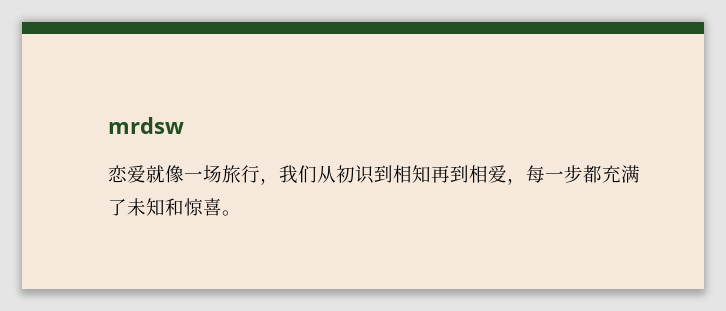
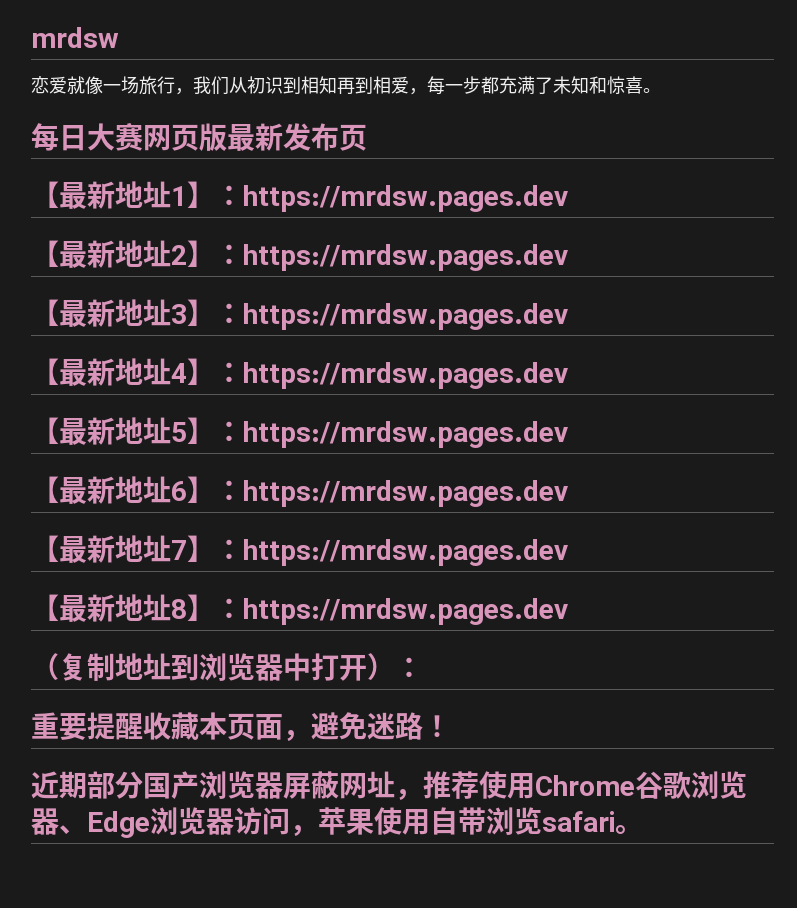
(241, 213) none -> [31,122,367,151] [31,181,568,212] [31,240,568,271] [31,299,568,330] [31,358,568,389] [31,417,568,448] [31,476,568,507] [31,535,568,566] [31,594,568,625] [31,653,423,681] [31,712,451,742] [31,771,747,801] [31,807,643,838] // 每日大赛网页版最新发布页 // 【最新地址1】：https://mrdsw.pages.dev // 【最新地址2】：https://mrdsw.pages.dev // 【最新地址3】：https://mrdsw.pages.dev // 【最新地址4】：https://mrdsw.pages.dev // 【最新地址5】：https://mrdsw.pages.dev // 【最新地址6】：https://mrdsw.pages.dev // 【最新地址7】：https://mrdsw.pages.dev // 【最新地址8】：https://mrdsw.pages.dev // （复制地址到浏览器中打开）： // 重要提醒收藏本页面，避免迷路！ // 近期部分国产浏览器屏蔽网址，推荐使用Chrome谷歌浏览器、Edge浏览器访问，苹果使用自带浏览safari。

